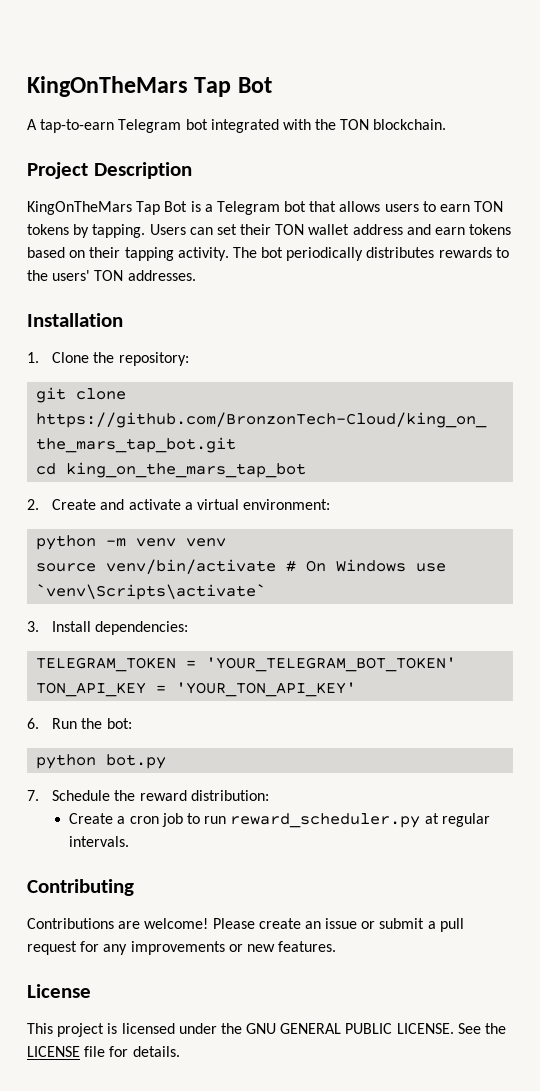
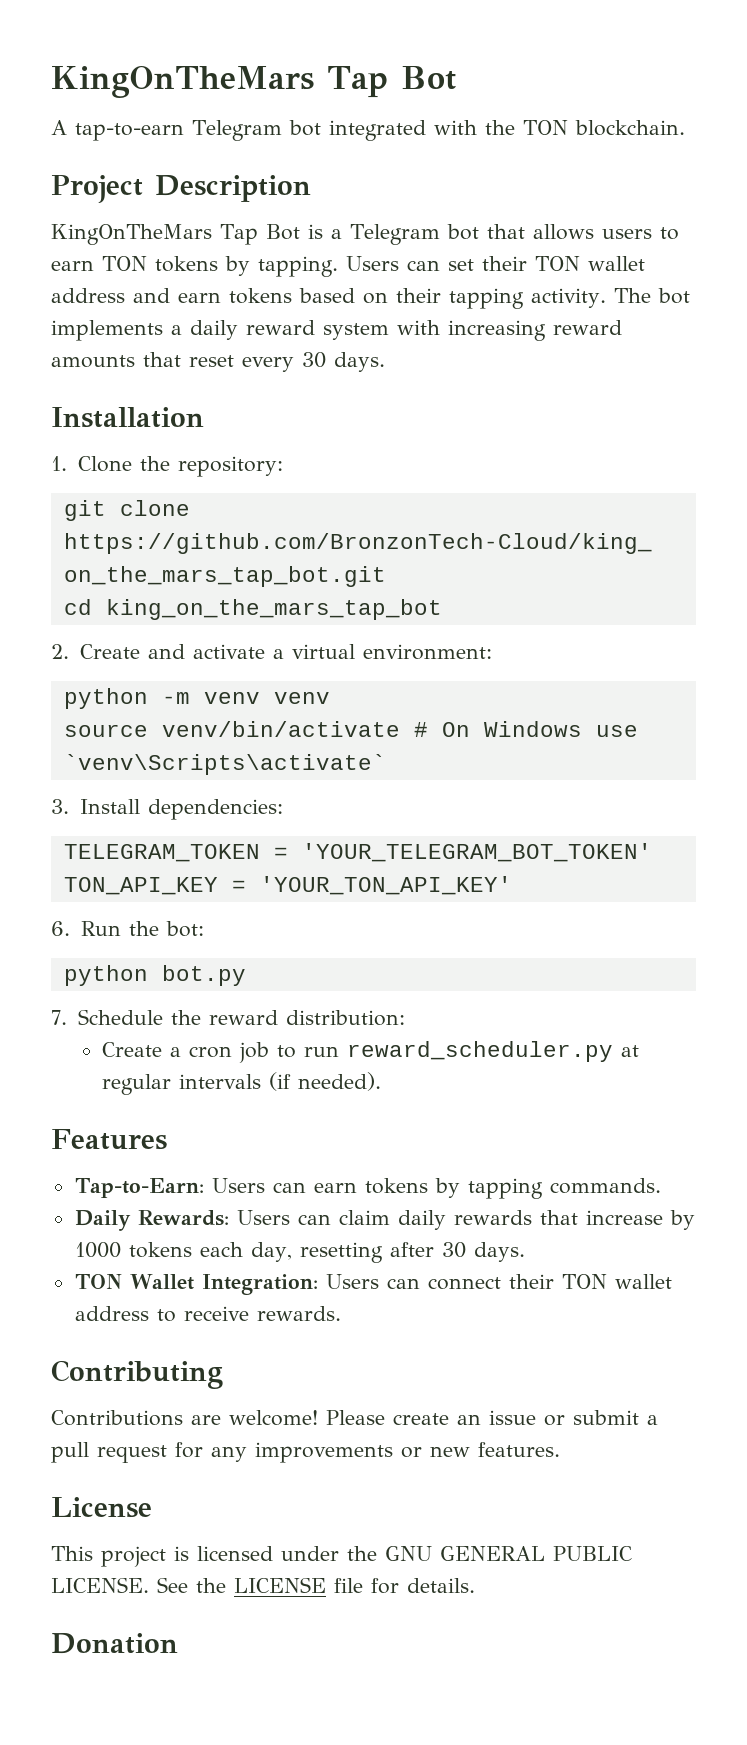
[286,247,509,261] [27,270,196,281] periodically distributes rewards to the users' TON addresses. -> [51,320,622,341] [51,352,385,372] implements a daily reward system with increasing reward amounts that reset every 30 days.
[69,836,130,847] intervals. -> [178,1072,381,1091] [51,1129,167,1150] [74,1178,661,1199] [74,1210,695,1231] [74,1242,525,1263] [74,1274,672,1295] [74,1306,341,1322] intervals (if needed). // Features // Tap-to-Earn: Users can earn tokens by tapping commands. // Daily Rewards: Users can claim daily rewards that increase by 1000 tokens each day, resetting after 30 days. // TON Wallet Integration: Users can connect their TON wallet address to receive rewards.
(180, 1051) none -> [51,1633,178,1654] // Donation

